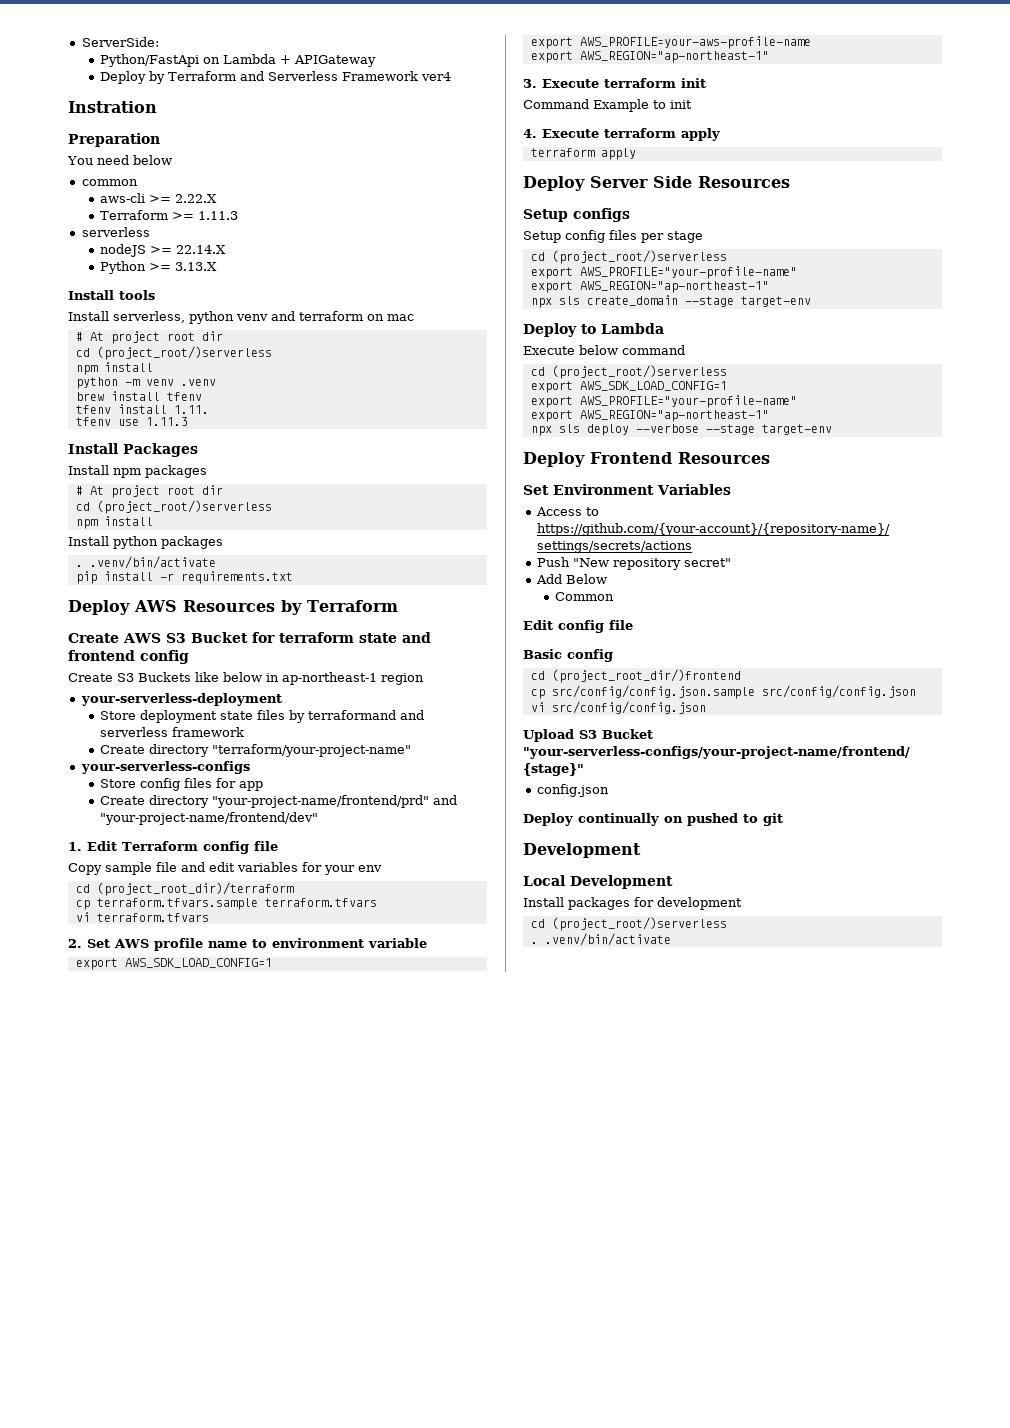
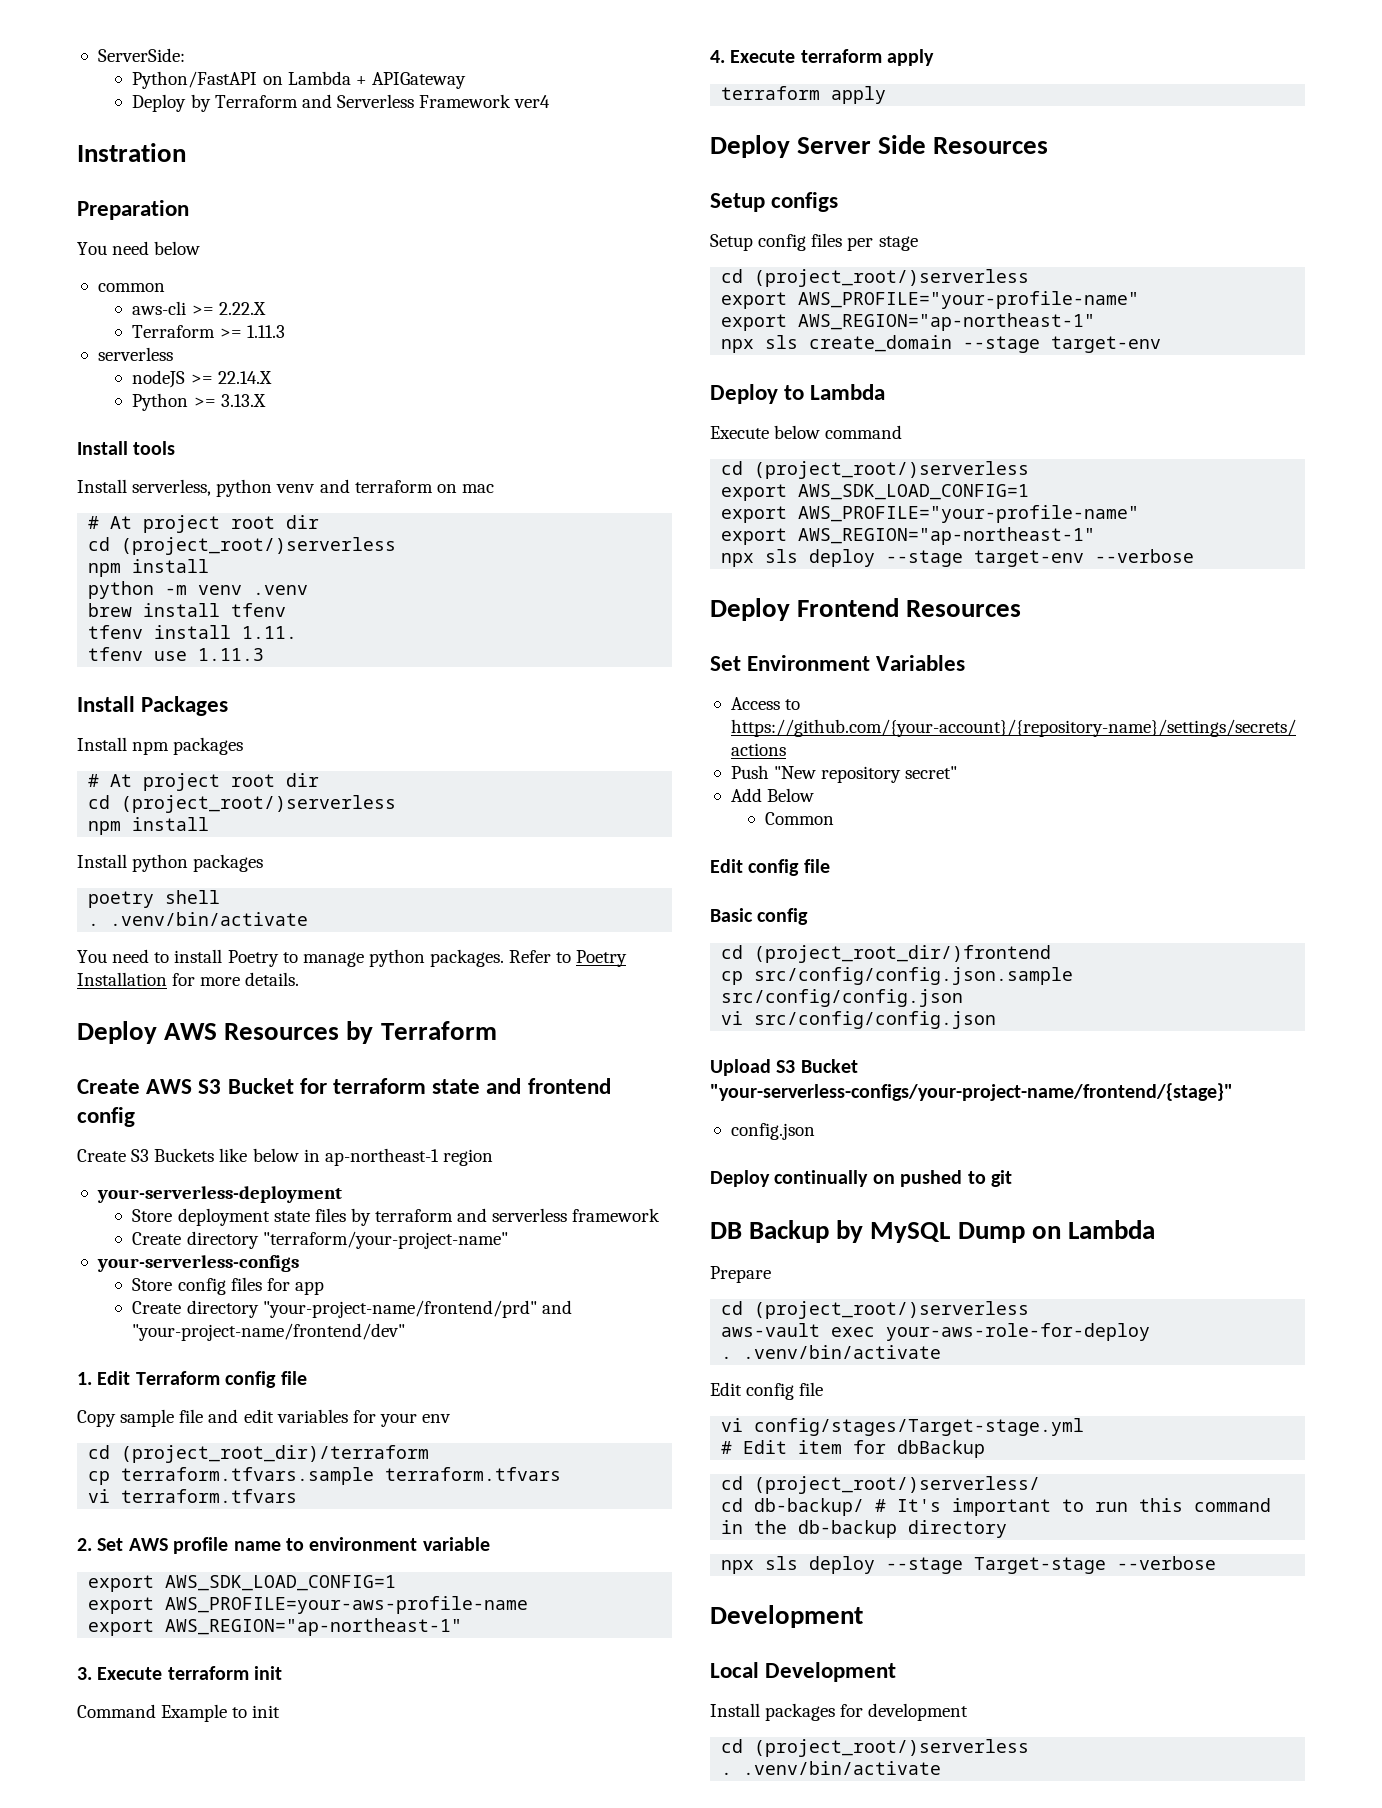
[99,54,199,67] Python/FastApi -> [132,71,258,89] Python/FastAPI
[75,556,216,569] [75,571,293,584] // . .venv/bin/activate // pip install -r requirements.txt -> [88,890,221,908] [88,912,309,926] [77,949,628,967] [77,972,300,986] // poetry shell // . .venv/bin/activate // You need to install Poetry to manage python packages. Refer to Poetry Installation for more details.
[307,710,396,720] terraformand -> [375,1209,454,1222] terraform
[635,424,832,435] --verbose --stage target-env -> [886,549,1195,567] --stage target-env --verbose
(783, 819) none -> [710,1220,1155,1243] [710,1266,771,1283] [721,1301,1030,1319] [721,1323,1151,1341] [721,1345,942,1359] [710,1382,824,1400] [721,1418,1085,1436] [721,1440,986,1458] [721,1476,1041,1494] [721,1498,1272,1516] [721,1520,1008,1538] [721,1556,1217,1574] // DB Backup by MySQL Dump on Lambda // Prepare // cd (project_root/)serverless // aws-vault exec your-aws-role-for-deploy // . .venv/bin/activate // Edit config file // vi config/stages/Target-stage.yml // # Edit item for dbBackup // cd (project_root/)serverless/ // cd db-backup/ # It's important to run this command in the db-backup directory // npx sls deploy --stage Target-stage --verbose

